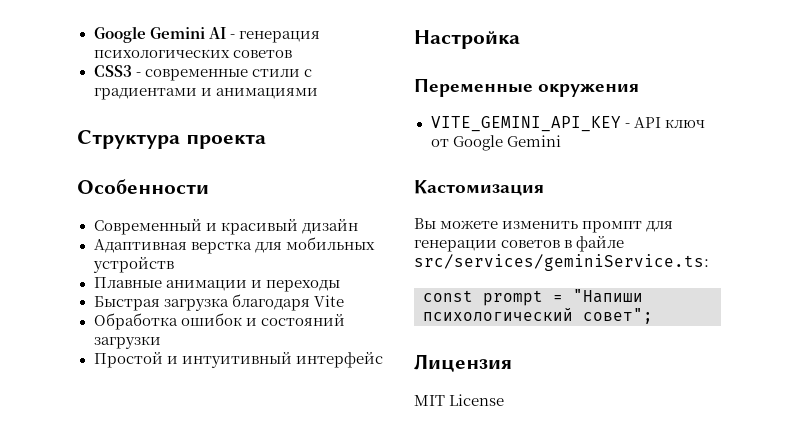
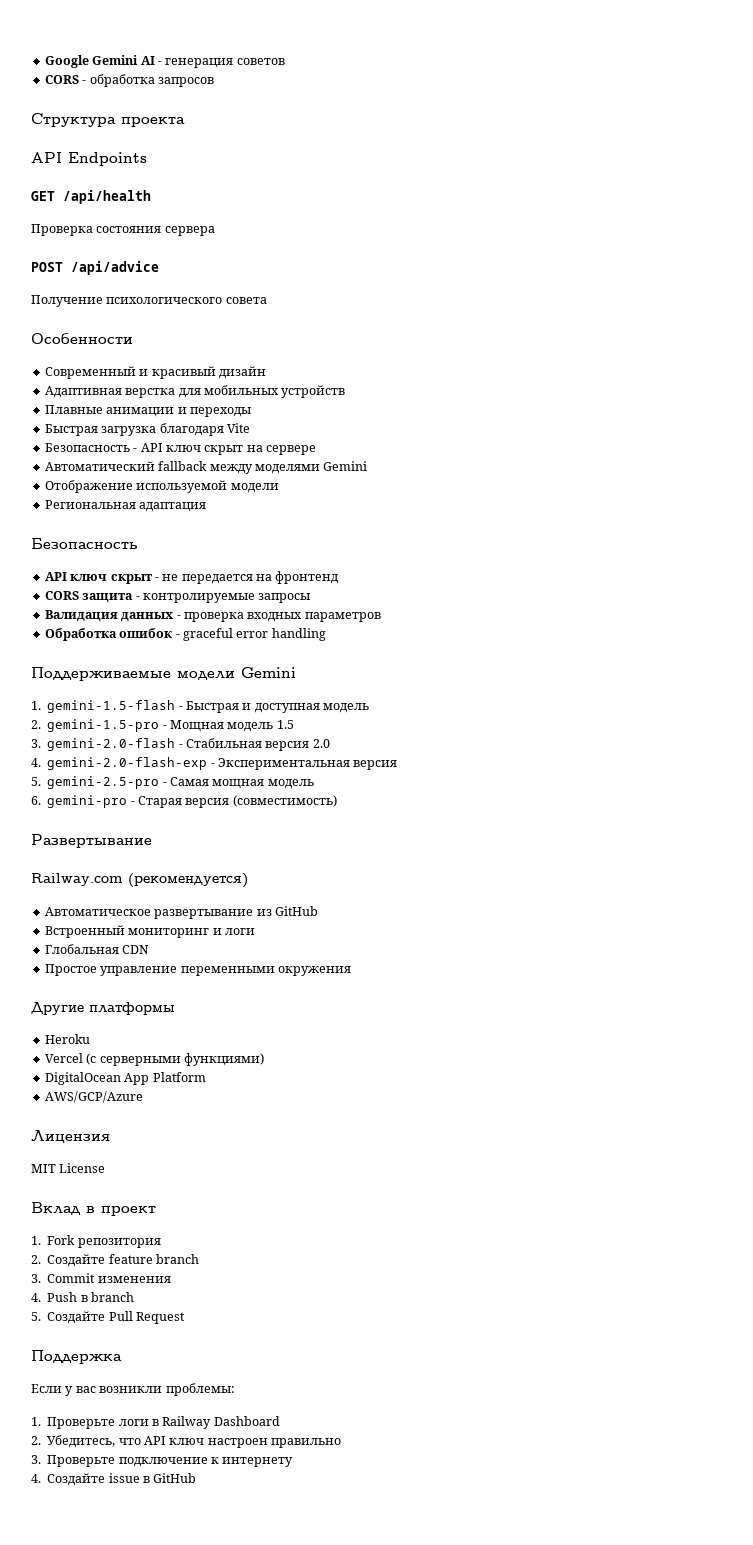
[93,49,230,58] психологических -> (234, 63) none
[93,65,312,81] [93,88,318,100] [77,130,266,149] CSS3 - современные стили с градиентами и анимациями // Структура проекта -> [44,74,214,87] [31,113,185,127] [31,152,147,166] [31,190,151,204] [31,224,215,236] [31,261,159,275] [31,295,267,307] CORS - обработка запросов // Структура проекта // API Endpoints // GET /api/health // Проверка состояния сервера // POST /api/advice // Получение психологического совета
[93,313,345,330] [93,336,161,349] [93,351,383,368] [414,30,520,49] [414,78,640,97] [430,116,705,132] [430,135,561,151] [414,180,544,196] [414,218,674,233] [414,235,625,252] [414,254,709,271] [423,289,643,306] [423,308,653,324] [414,354,512,372] [414,394,505,406] Обработка ошибок и состояний загрузки // Простой и интуитивный интерфейс // Настройка // Переменные окружения // VITE_GEMINI_API_KEY - API ключ от Google Gemini // Кастомизация // Вы можете изменить промпт для генерации советов в файле src/services/geminiService.ts: // const prompt = "Напиши психологический совет"; // Лицензия // MIT License -> [44,443,316,455] [44,461,368,474] [44,480,279,493] [44,500,207,512] [31,538,138,549] [44,571,340,584] [44,591,311,603] [44,610,381,622] [44,628,326,641] [31,667,296,681] [31,700,370,713] [31,719,294,732] [31,738,330,751] [31,757,398,770] [31,776,314,789] [31,795,337,808] [31,834,152,848] [31,873,248,888] [44,906,318,919] [44,925,255,938] [44,944,150,954] [44,964,351,976] [31,1002,175,1015] [44,1034,90,1044] [44,1053,264,1066] [44,1072,206,1085] [44,1091,143,1103] [31,1130,110,1143] [31,1163,106,1173] [31,1202,156,1216] [31,1235,161,1248] [31,1254,199,1267] [31,1273,171,1283] [31,1292,134,1302] [31,1311,185,1324] [31,1350,122,1364] [31,1383,235,1396] [31,1416,280,1429] [31,1435,342,1448] [31,1455,294,1467] [31,1473,197,1486] Безопасность - API ключ скрыт на сервере // Автоматический fallback между моделями Gemini // Отображение используемой модели // Региональная адаптация // Безопасность // API ключ скрыт - не передается на фронтенд // CORS защита - контролируемые запросы // Валидация данных - проверка входных параметров // Обработка ошибок - graceful error handling // Поддерживаемые модели Gemini // 1. gemini-1.5-flash - Быстрая и доступная модель // 2. gemini-1.5-pro - Мощная модель 1.5 // 3. gemini-2.0-flash - Стабильная версия 2.0 // 4. gemini-2.0-flash-exp - Экспериментальная версия // 5. gemini-2.5-pro - Самая мощная модель // 6. gemini-pro - Старая версия (совместимость) // Развертывание // Railway.com (рекомендуется) // Автоматическое развертывание из GitHub // Встроенный мониторинг и логи // Глобальная CDN // Простое управление переменными окружения // Другие платформы // Heroku // Vercel (с серверными функциями) // DigitalOcean App Platform // AWS/GCP/Azure // Лицензия // MIT License // Вклад в проект // 1. Fork репозитория // 2. Создайте feature branch // 3. Commit изменения // 4. Push в branch // 5. Создайте Pull Request // Поддержка // Если у вас возникли проблемы: // 1. Проверьте логи в Railway Dashboard // 2. Убедитесь, что API ключ настроен правильно // 3. Проверьте подключение к интернету // 4. Создайте issue в GitHub

